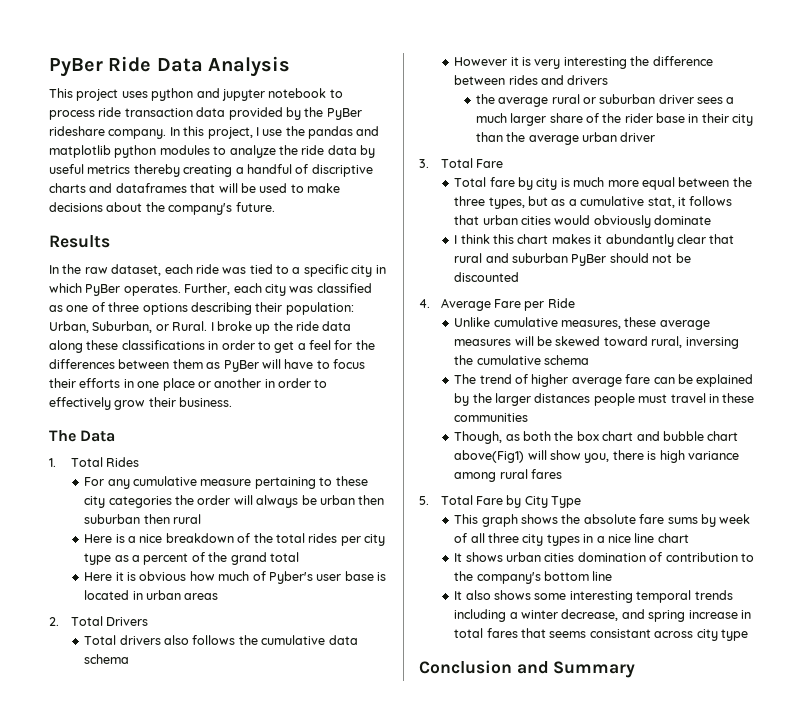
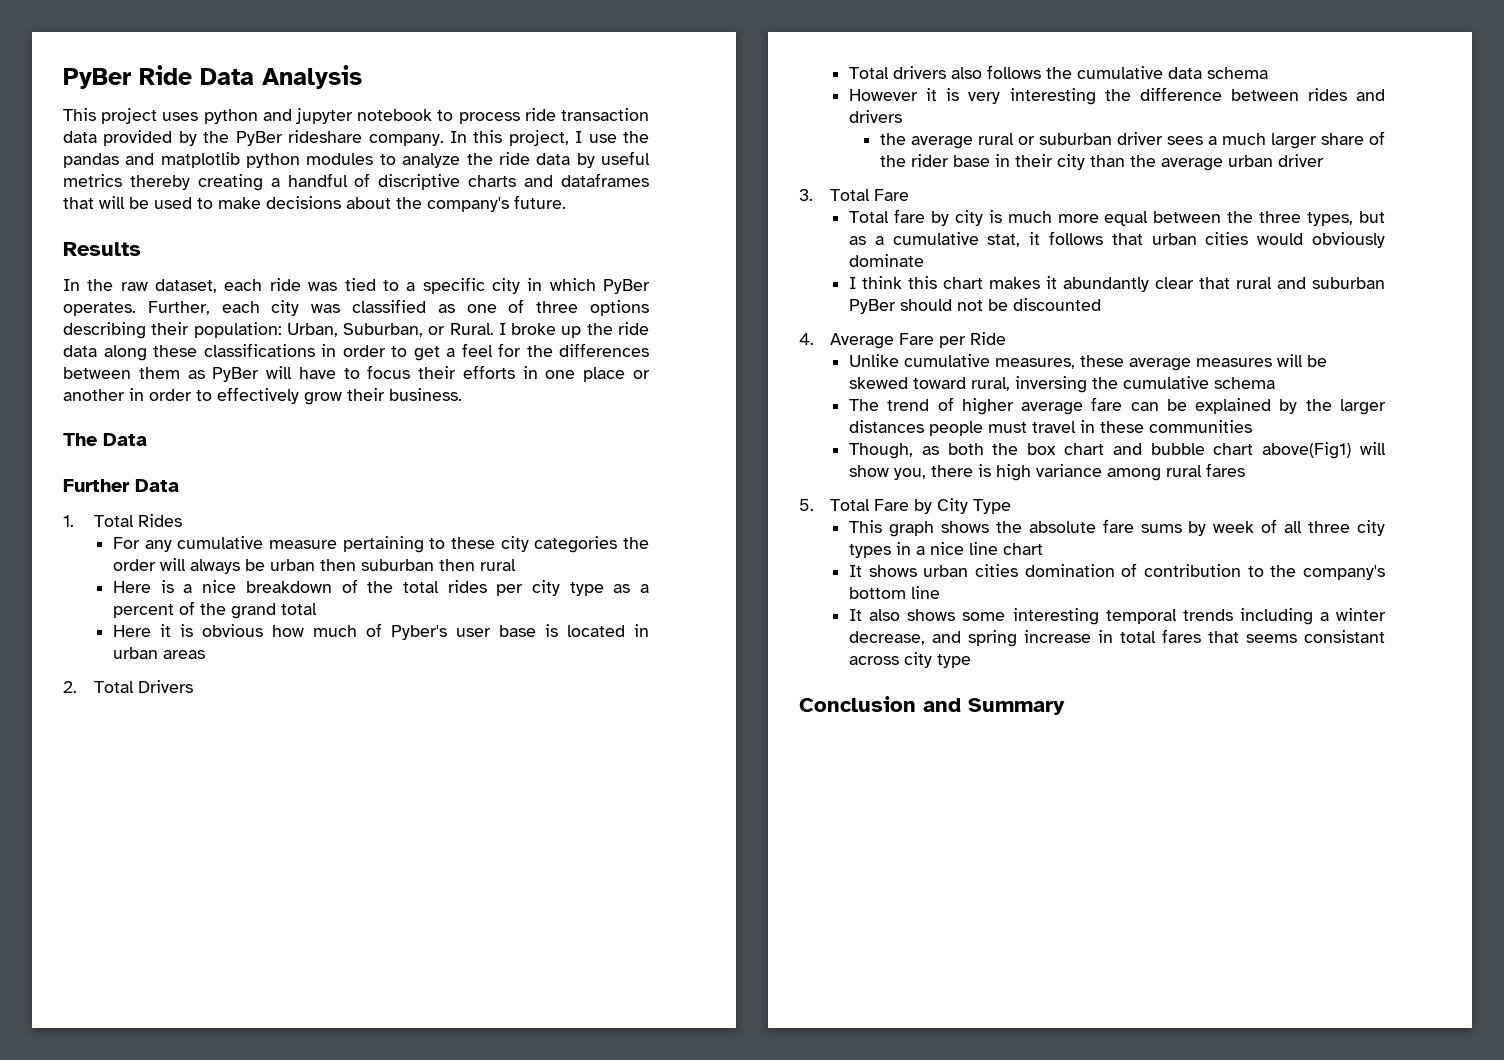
(116, 436) none -> [63,479,179,492] // Further Data

